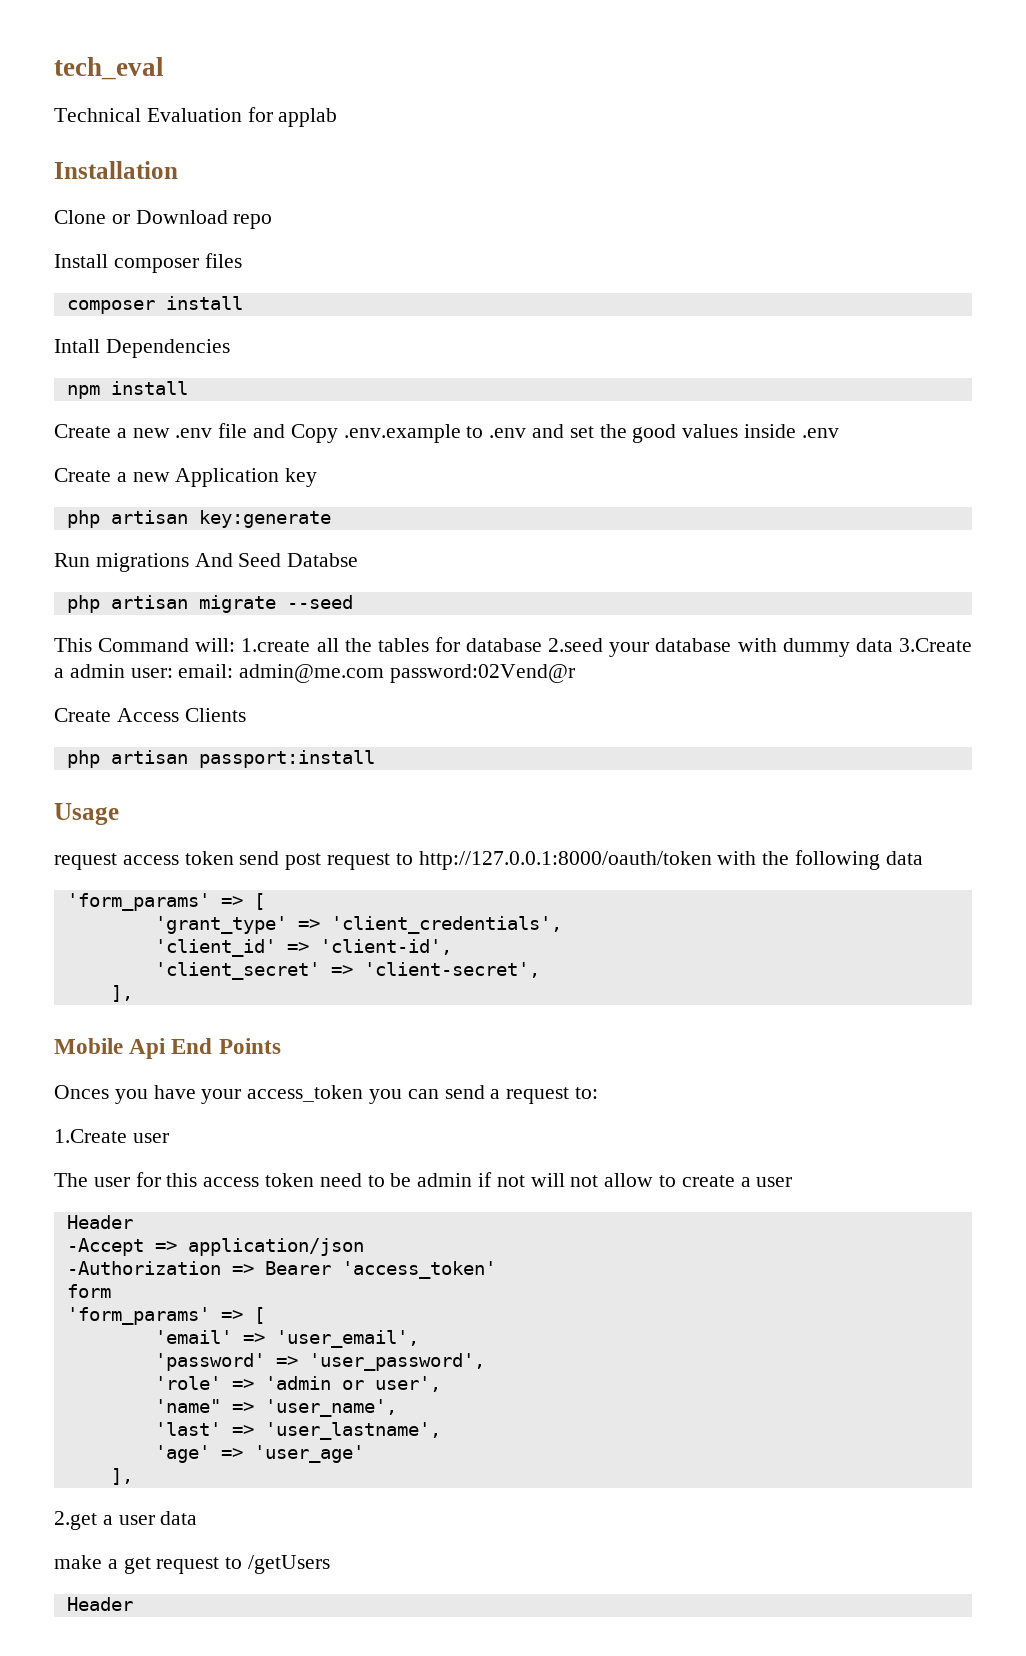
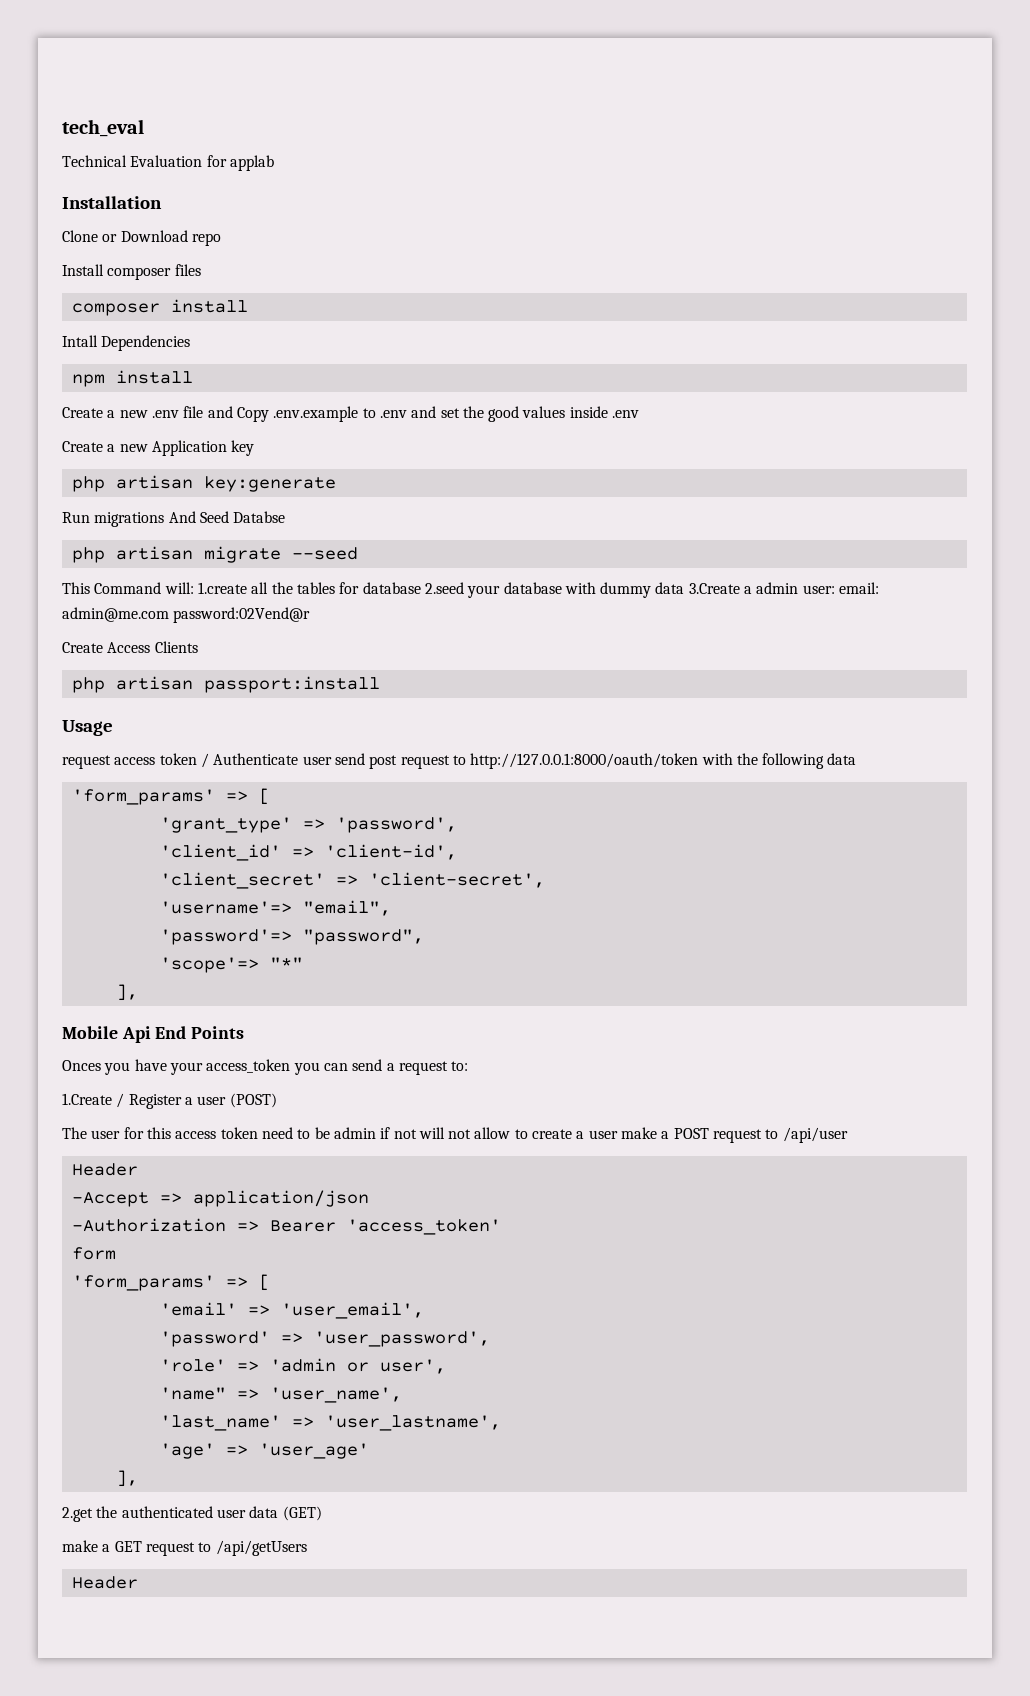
(234, 858) none -> [200,753,332,768] / Authenticate user
[330,916,562,934] 'client_credentials', -> [335,817,457,833] 'password',
(540, 970) none -> [159,900,391,916] [159,929,424,945] [159,957,303,973] // 'username'=> "email", // 'password'=> "password", // 'scope'=> "*"
[132,1133,169,1143] user -> [116,1093,277,1109] / Register a user (POST)
(793, 1182) none -> [621,1127,848,1143] make a POST request to /api/user
[154,1422,221,1436] 'last' -> [159,1415,281,1431] 'last_name'
[102,1515,113,1525] a -> [96,1506,213,1518] the authenticated
[54,1555,331,1574] // make a get request to /getUsers -> [282,1506,322,1521] [62,1540,307,1556] (GET) // make a GET request to /api/getUsers

